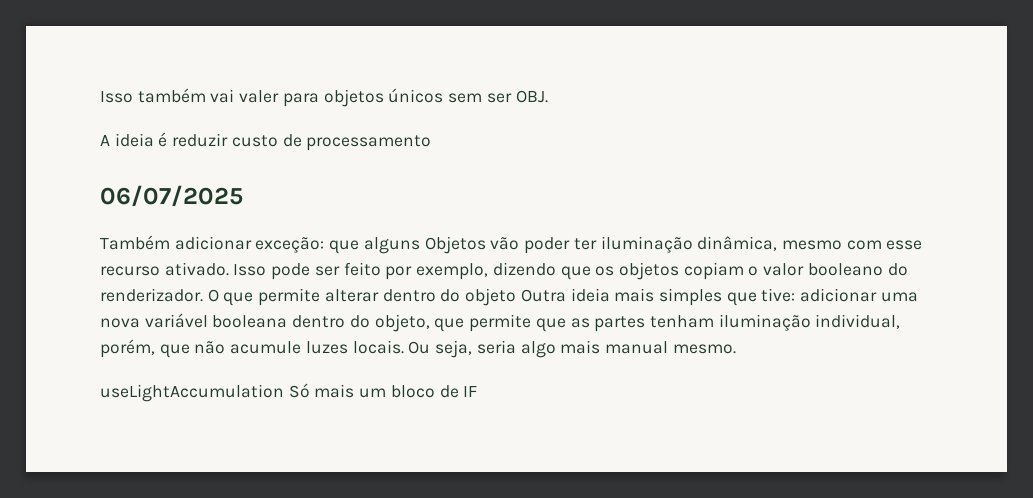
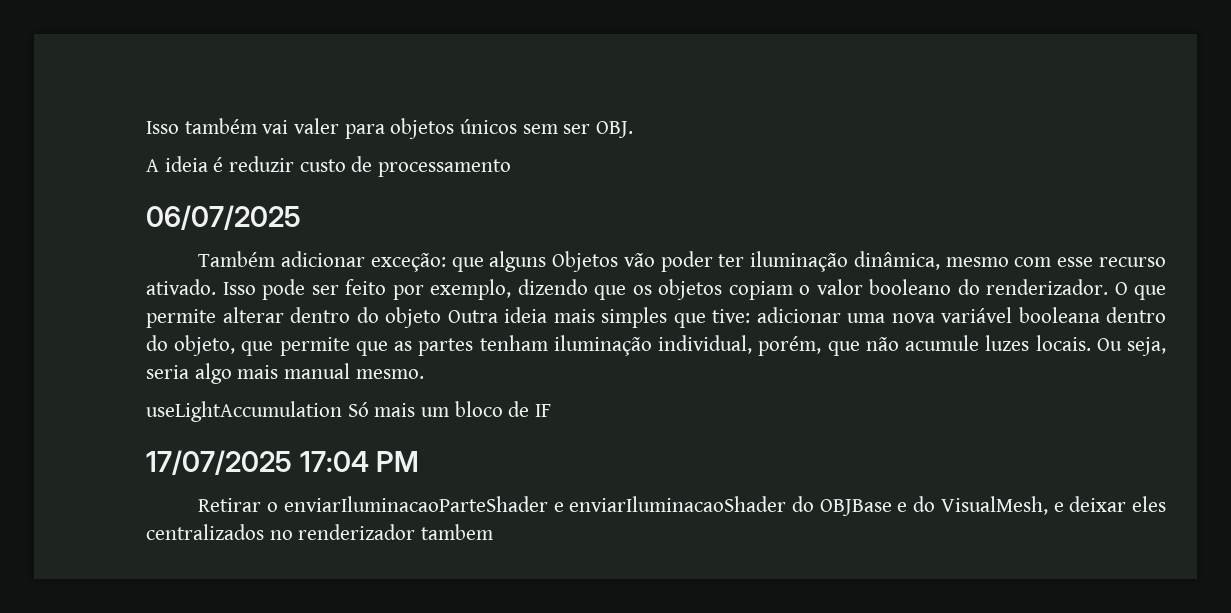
(478, 391) none -> [146,450,420,475] [198,496,1166,516] [146,524,494,540] // 17/07/2025 17:04 PM // Retirar o enviarIluminacaoParteShader e enviarIluminacaoShader do OBJBase e do VisualMesh, e deixar eles centralizados no renderizador tambem

